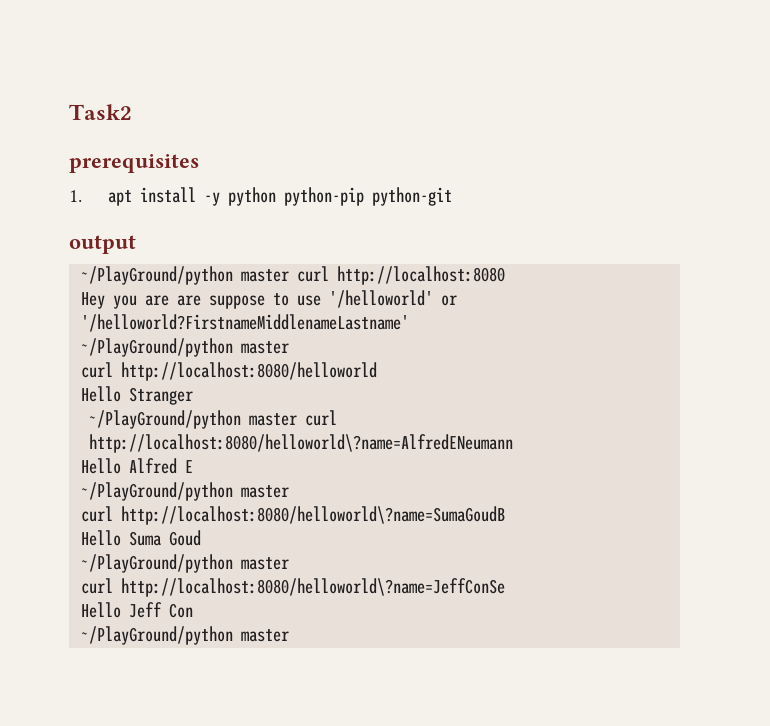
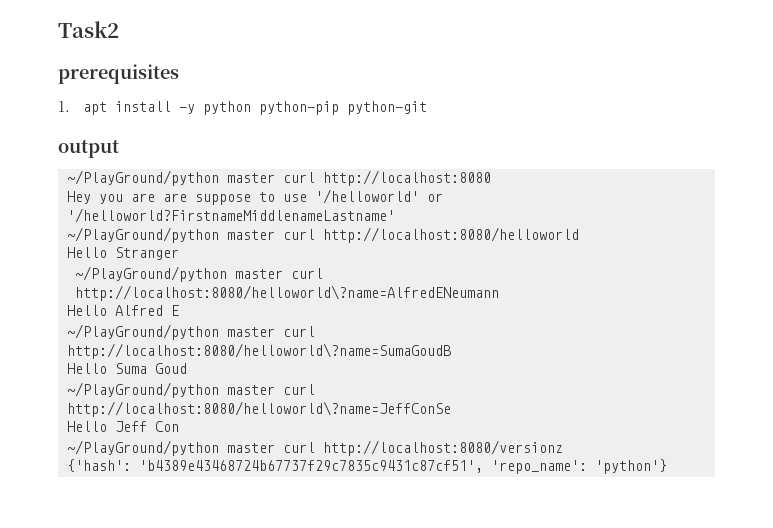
(289, 347) // -> (275, 235) none
(289, 491) // -> (275, 332) none
(289, 563) // -> (275, 390) none
(289, 635) none -> [282,440,563,456] [66,459,667,474] curl http://localhost:8080/versionz // {'hash': 'b4389e43468724b67737f29c7835c9431c87cf51', 'repo_name': 'python'}

